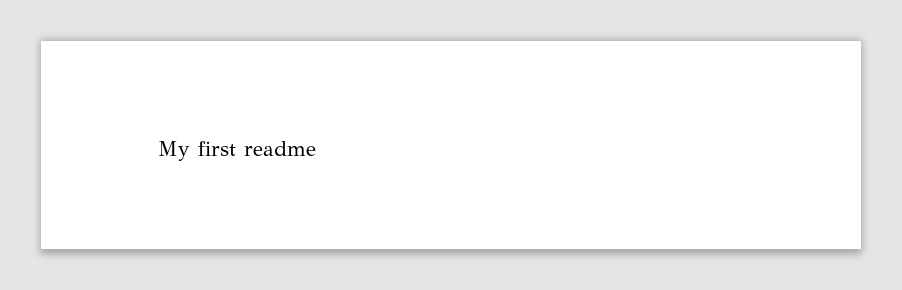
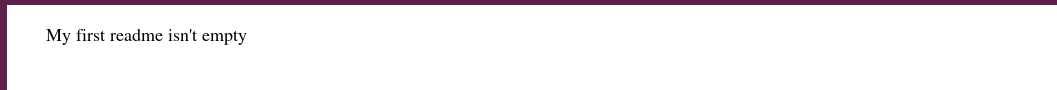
(316, 148) none -> [168,29,247,45] isn't empty

